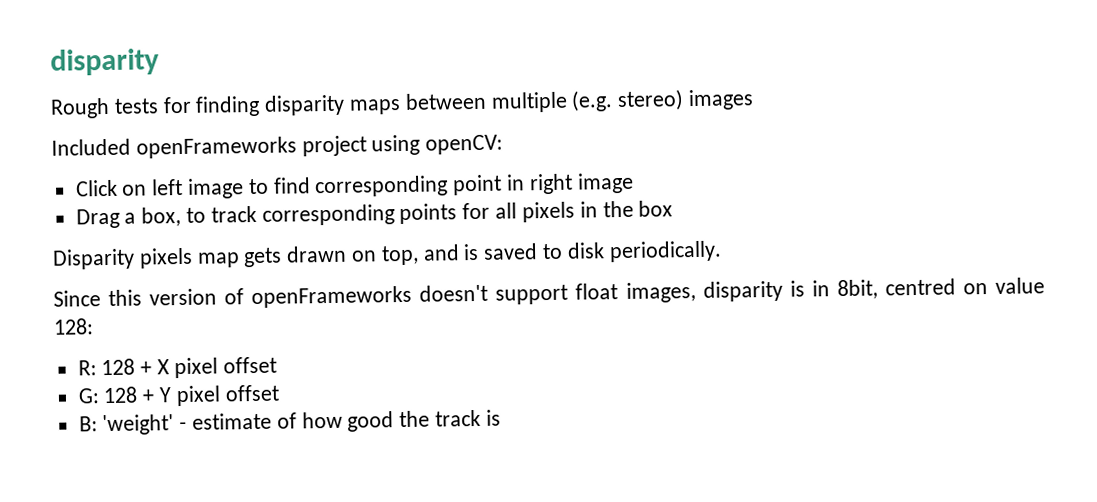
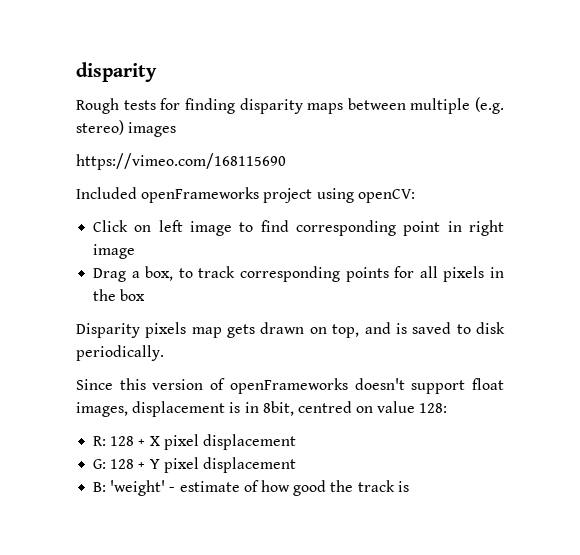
(755, 100) none -> [76,153,286,170] // https://vimeo.com/168115690
[702,280,783,302] disparity -> [132,401,226,417] displacement
[222,356,277,374] offset -> [202,434,296,450] displacement
[224,384,280,402] offset -> [202,457,296,473] displacement

